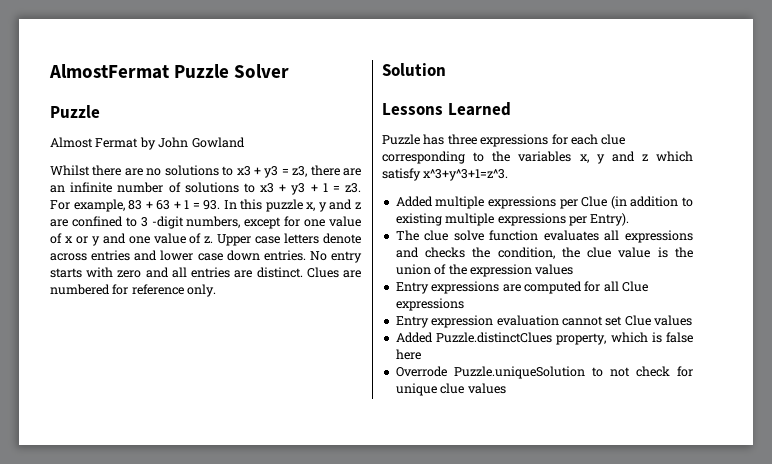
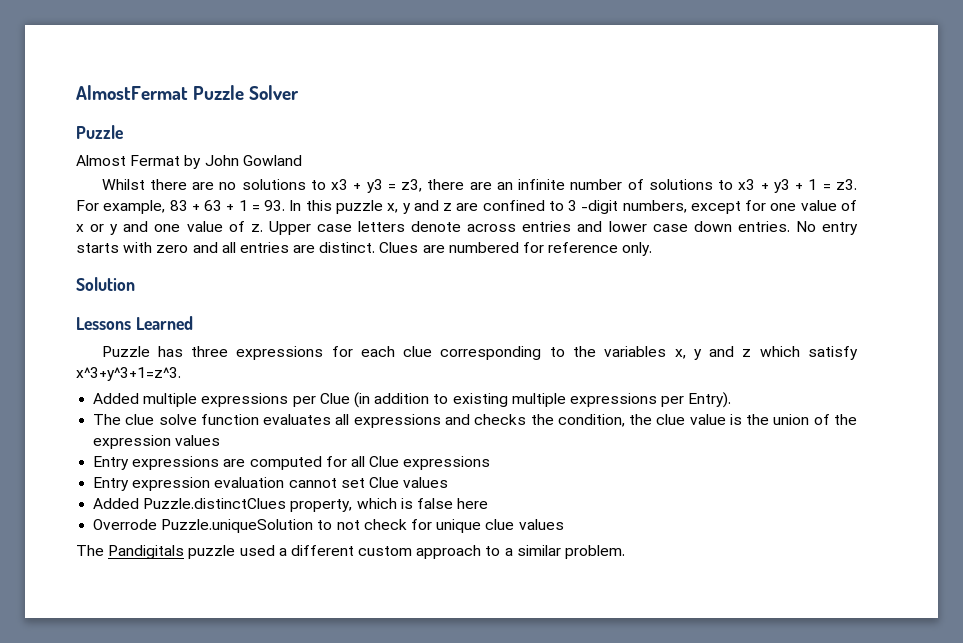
(506, 388) none -> [76,545,626,559] // The Pandigitals puzzle used a different custom approach to a similar problem.

